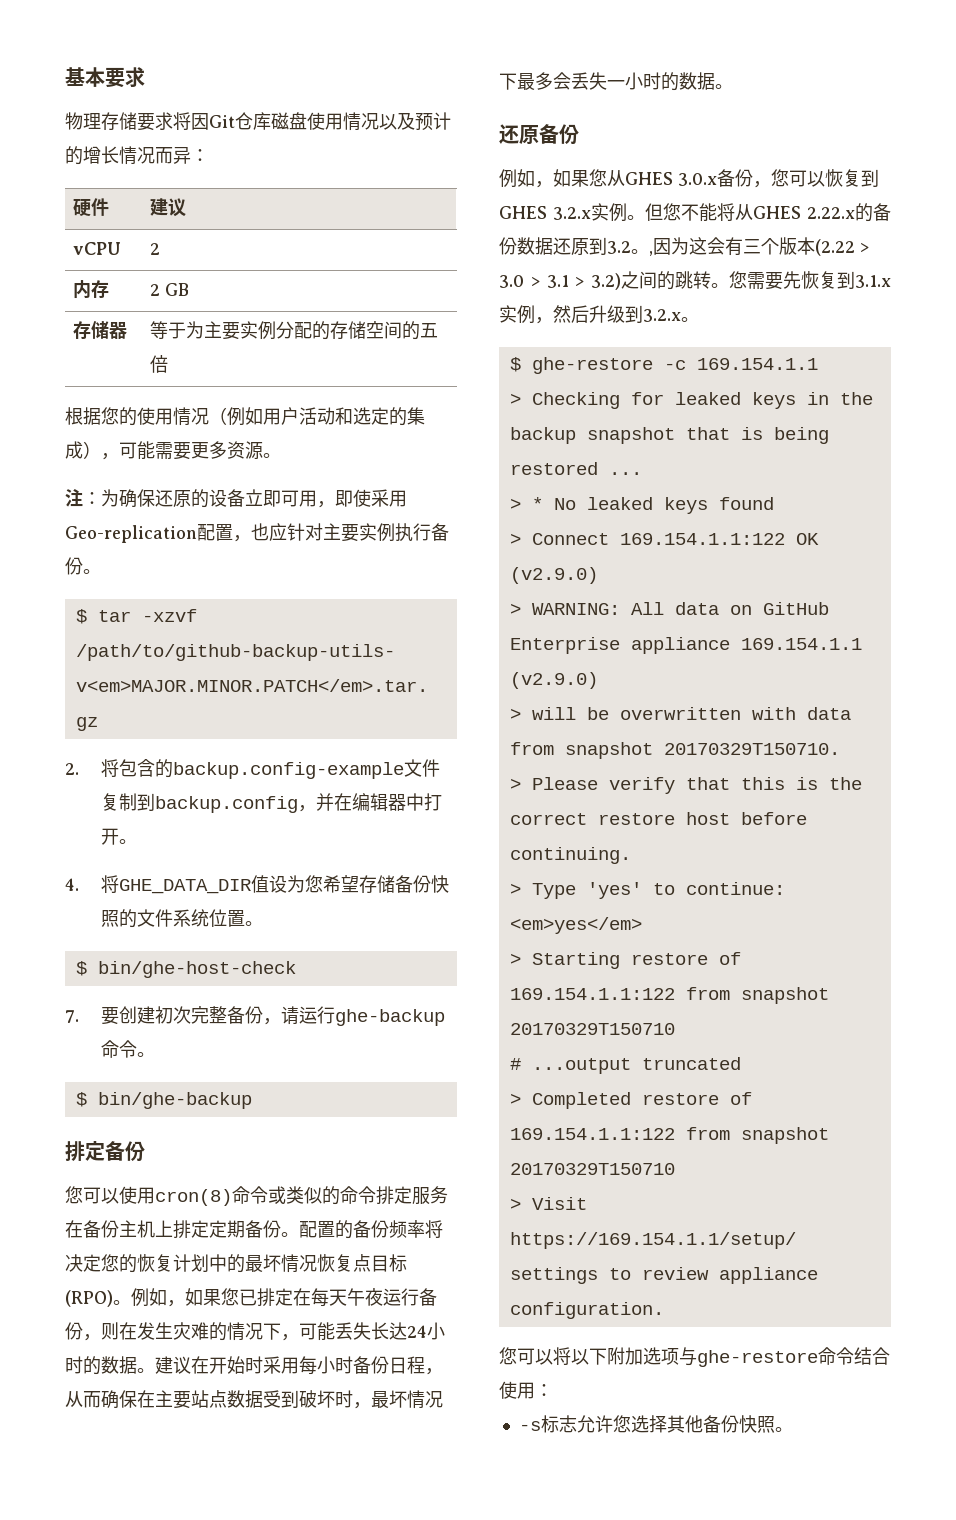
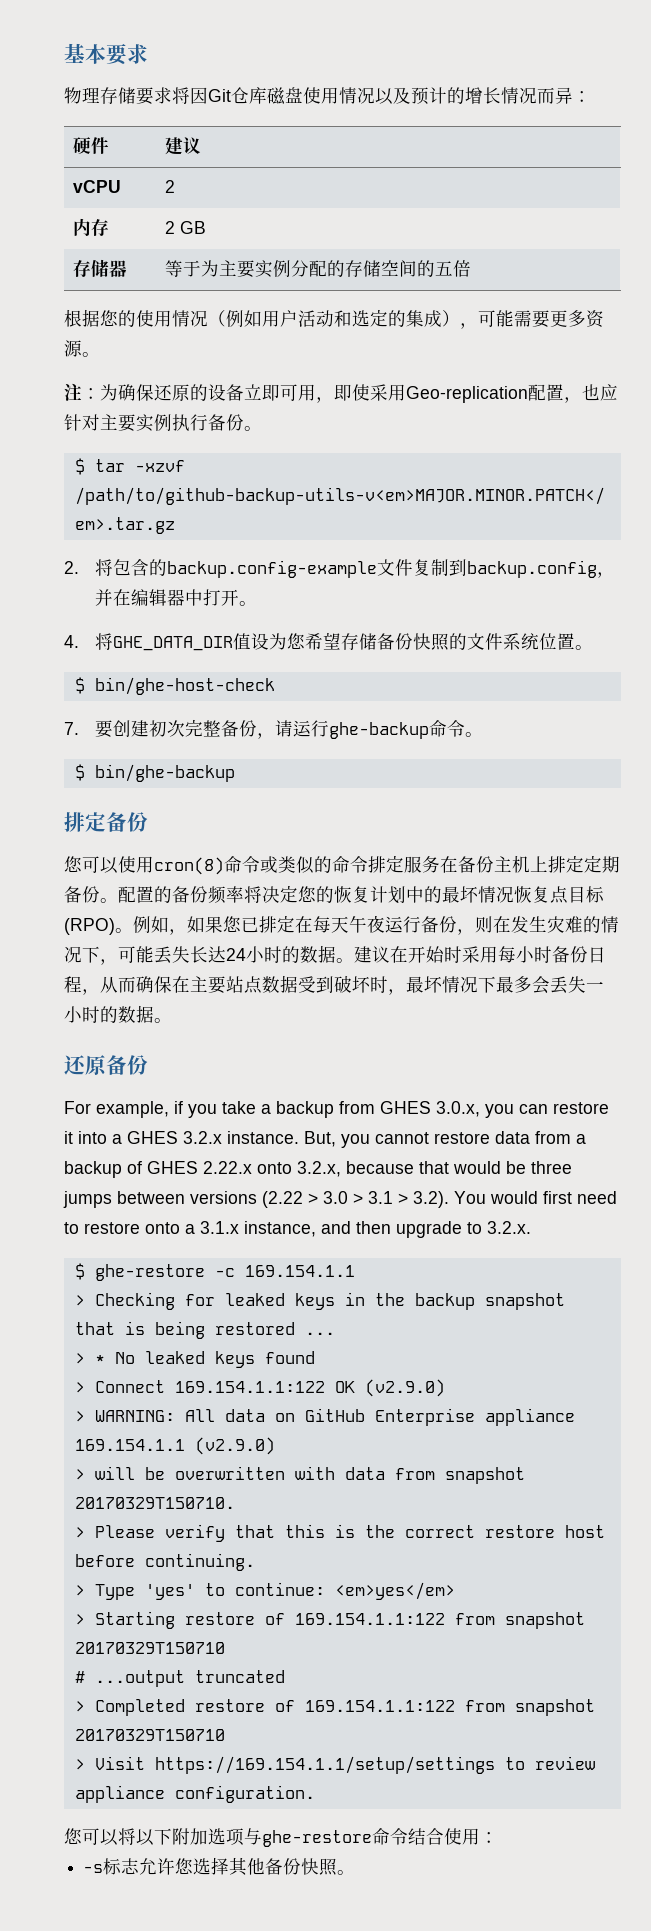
[499,169,879,188] [499,203,891,222] [499,237,815,256] 例如，如果您从GHES 3.0.x备份，您可以恢复到GHES 3.2.x实例。但您不能将从GHES 2.22.x的备份数据还原到3.2。,因为这会有三个版本 -> [64,1101,609,1118] [64,1131,586,1148] [64,1161,572,1178] [63,1191,257,1208] For example, if you take a backup from GHES 3.0.x, you can restore it into a GHES 3.2.x instance. But, you cannot restore data from a backup of GHES 2.22.x onto 3.2.x, because that would be three jumps between versions
[591,271,891,290] [499,305,699,324] 3.2)之间的跳转。您需要先恢复到3.1.x实例，然后升级到3.2.x。 -> [413,1191,617,1208] [64,1221,531,1238] 3.2). You would first need to restore onto a 3.1.x instance, and then upgrade to 3.2.x.

